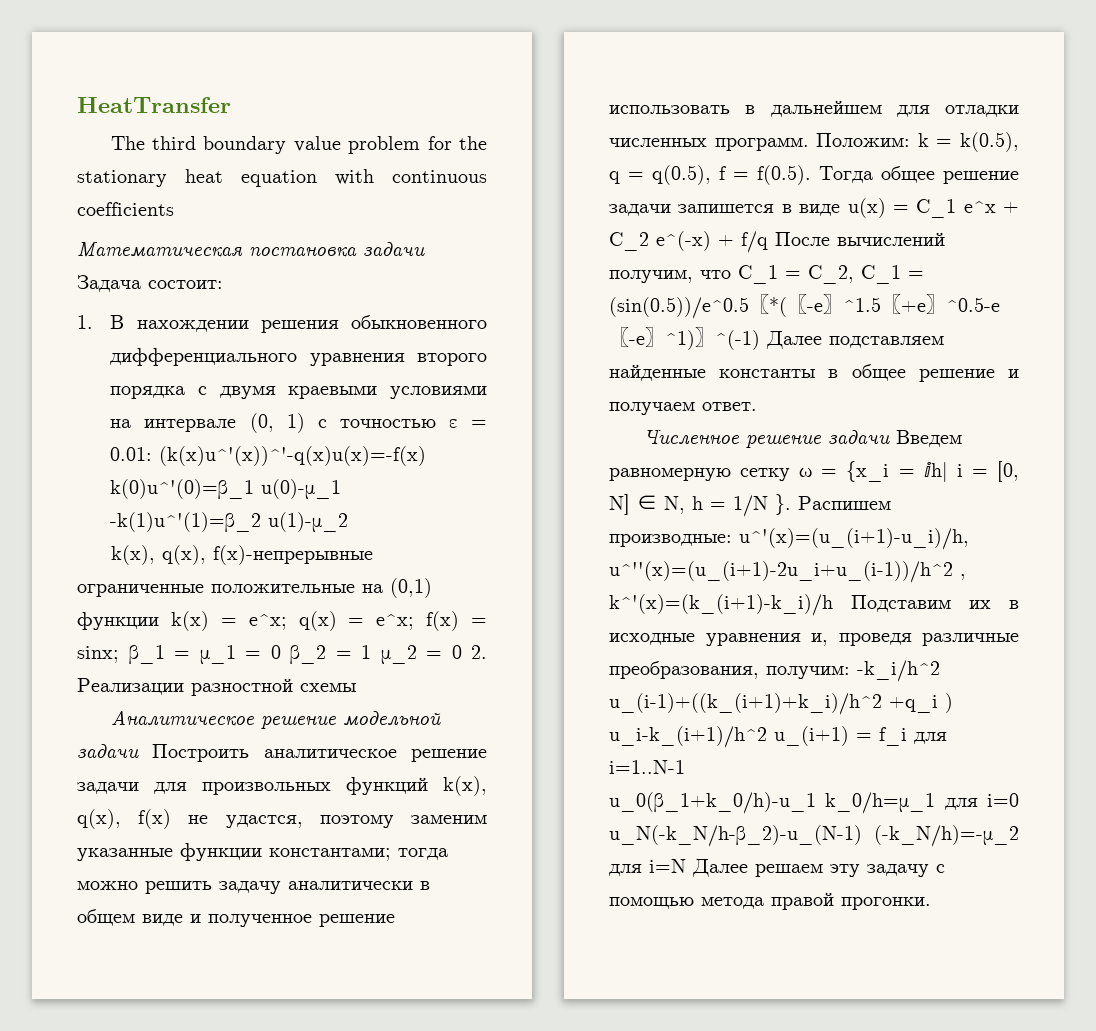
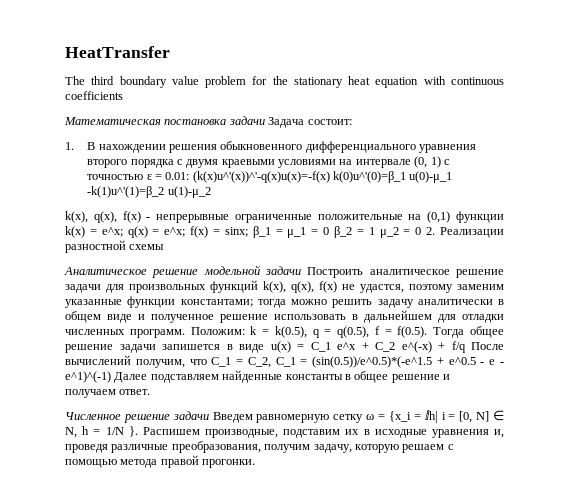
[212,545,373,565] f(x)-непрерывные -> [122,211,230,223] f(x) - непрерывные
[609,294,1000,319] [609,327,760,350] (sin(0.5))/e^0.5〖*(〖-e〗^1.5〖+e〗^0.5-e〖-e〗^1)〗^(-1) -> [312,356,505,368] [65,371,111,383] (sin(0.5))/e^0.5)*(-e^1.5 + e^0.5 - e - e^1)^(-1)
[609,528,969,550] [609,561,966,583] [609,594,951,616] производные: u^'(x)=(u_(i+1)-u_i)/h, u^''(x)=(u_(i+1)-2u_i+u_(i-1))/h^2 , k^'(x)=(k_(i+1)-k_i)/h Подставим -> [204,429,341,438] производные, подставим
[766,660,940,682] [609,693,953,715] [609,726,947,748] [609,760,685,774] [609,792,1019,814] [609,825,1019,847] [609,859,929,877] получим: -k_i/h^2 u_(i-1)+((k_(i+1)+k_i)/h^2 +q_i ) u_i-k_(i+1)/h^2 u_(i+1) = f_i для i=1..N-1 // u_0(β_1+k_0/h)-u_1 k_0/h=μ_1 для i=0 u_N(-k_N/h-β_2)-u_(N-1) (-k_N/h)=-μ_2 для i=N Далее решаем эту задачу -> [264,444,445,453] получим задачу, которую решаем

